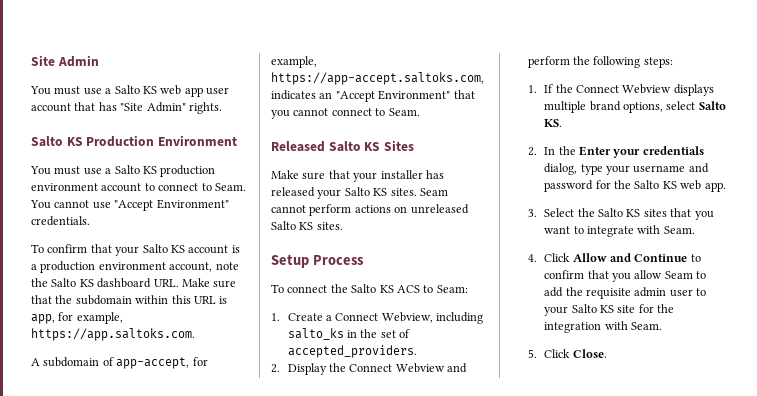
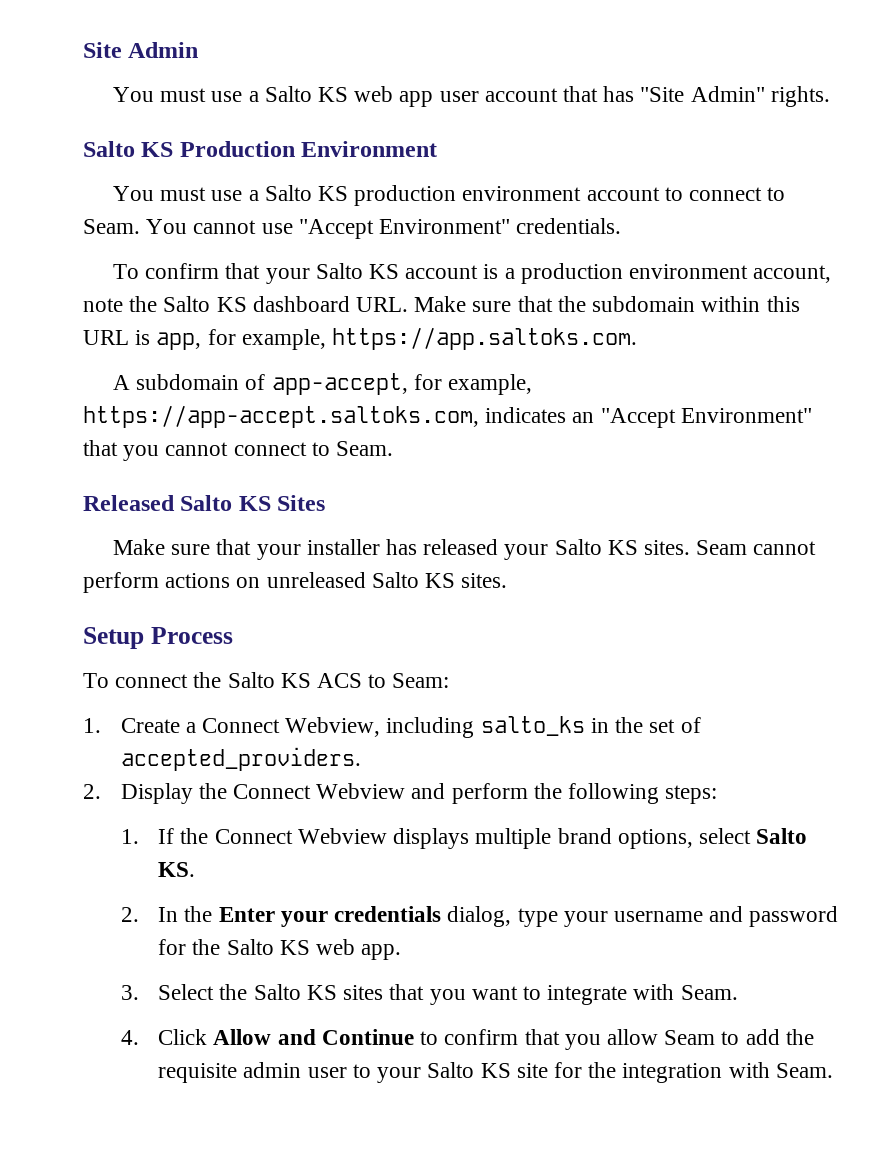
[527,349,607,358] // 5. Click Close. -> (833, 1070) none

